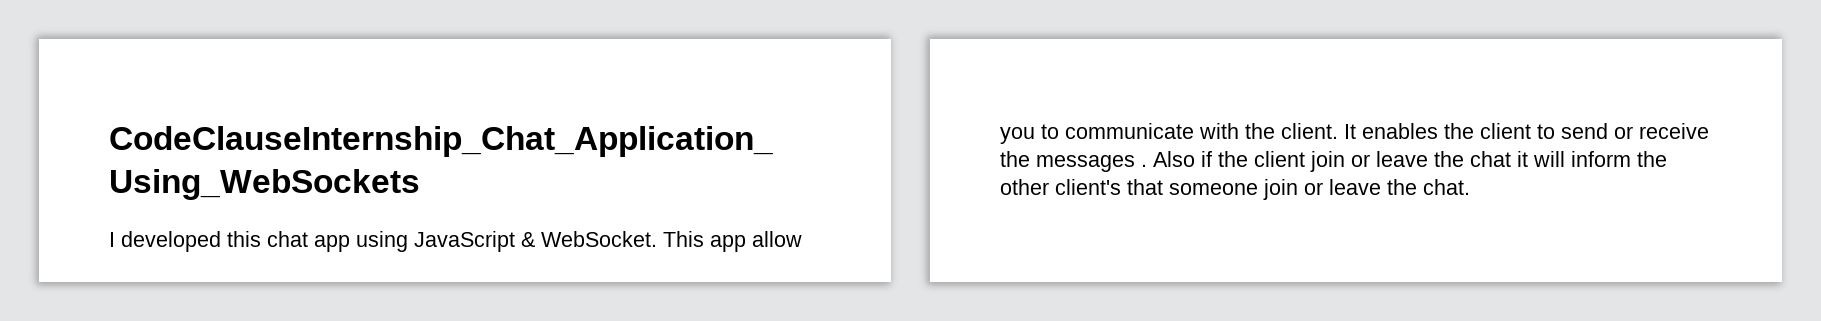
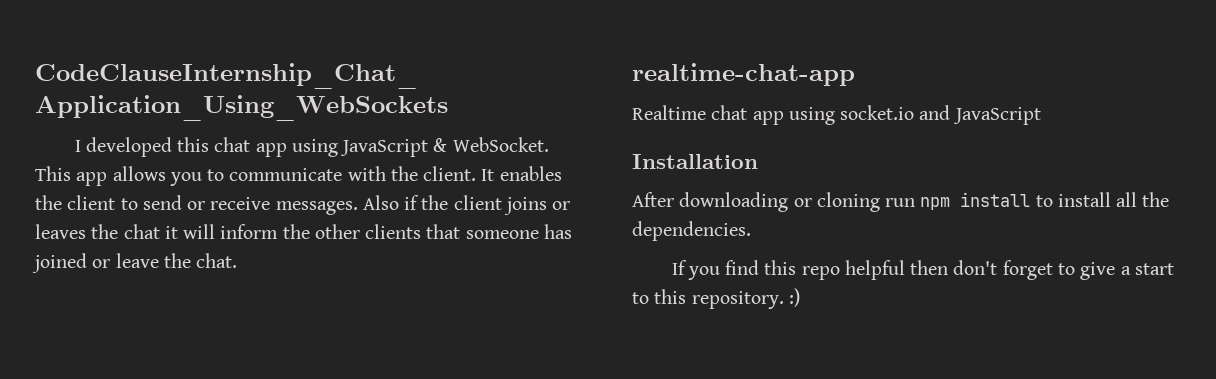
[752,231,802,247] allow -> [112,166,166,181] allows
[1000,151,1147,172] the messages . -> [275,201,358,215] messages.
[1310,151,1428,172] join or leave -> [503,197,571,215] [35,224,86,239] joins or leaves
[1055,179,1121,195] client's -> [365,224,422,239] clients
[1263,179,1298,200] join -> [543,224,572,239] [32,253,87,273] has joined
(1470, 187) none -> [632,63,855,86] [632,105,1041,125] [632,154,758,169] [632,192,1170,212] [632,221,751,241] [671,260,1174,280] [632,288,800,309] // realtime-chat-app // Realtime chat app using socket.io and JavaScript // Installation // After downloading or cloning run npm install to install all the dependencies. // If you find this repo helpful then don't forget to give a start to this repository. :)

